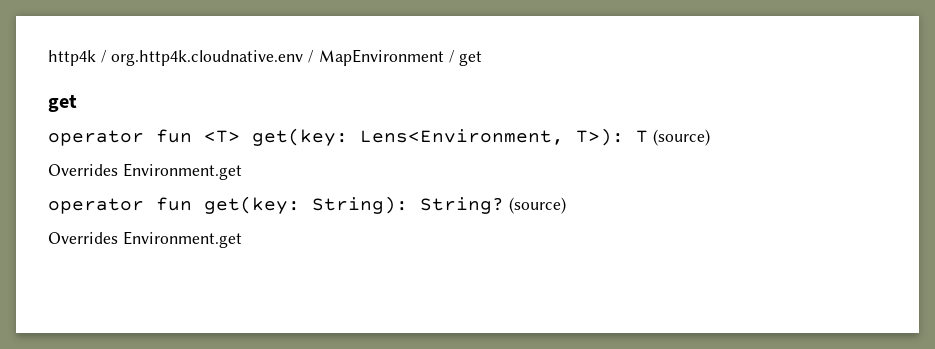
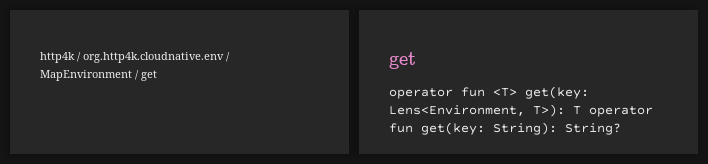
[652,129,710,146] [48,163,242,180] (source) // Overrides Environment.get // -> (581, 110) none
[508,197,566,214] [48,231,242,248] (source) // Overrides Environment.get -> (621, 129) none

